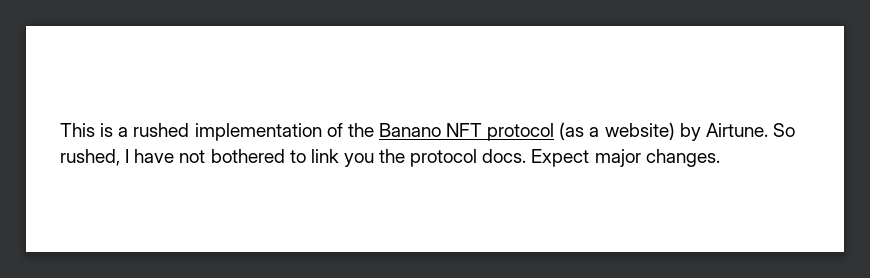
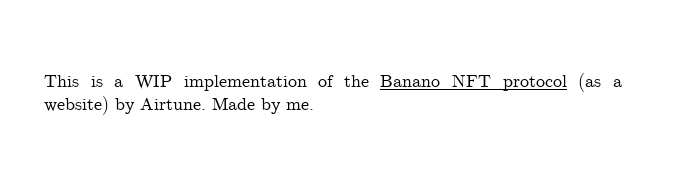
[133,123,190,137] rushed -> [134,75,172,90] WIP
[772,123,795,137] [60,149,720,167] So rushed, I have not bothered to link you the protocol docs. Expect major changes. -> [212,97,314,114] Made by me.

